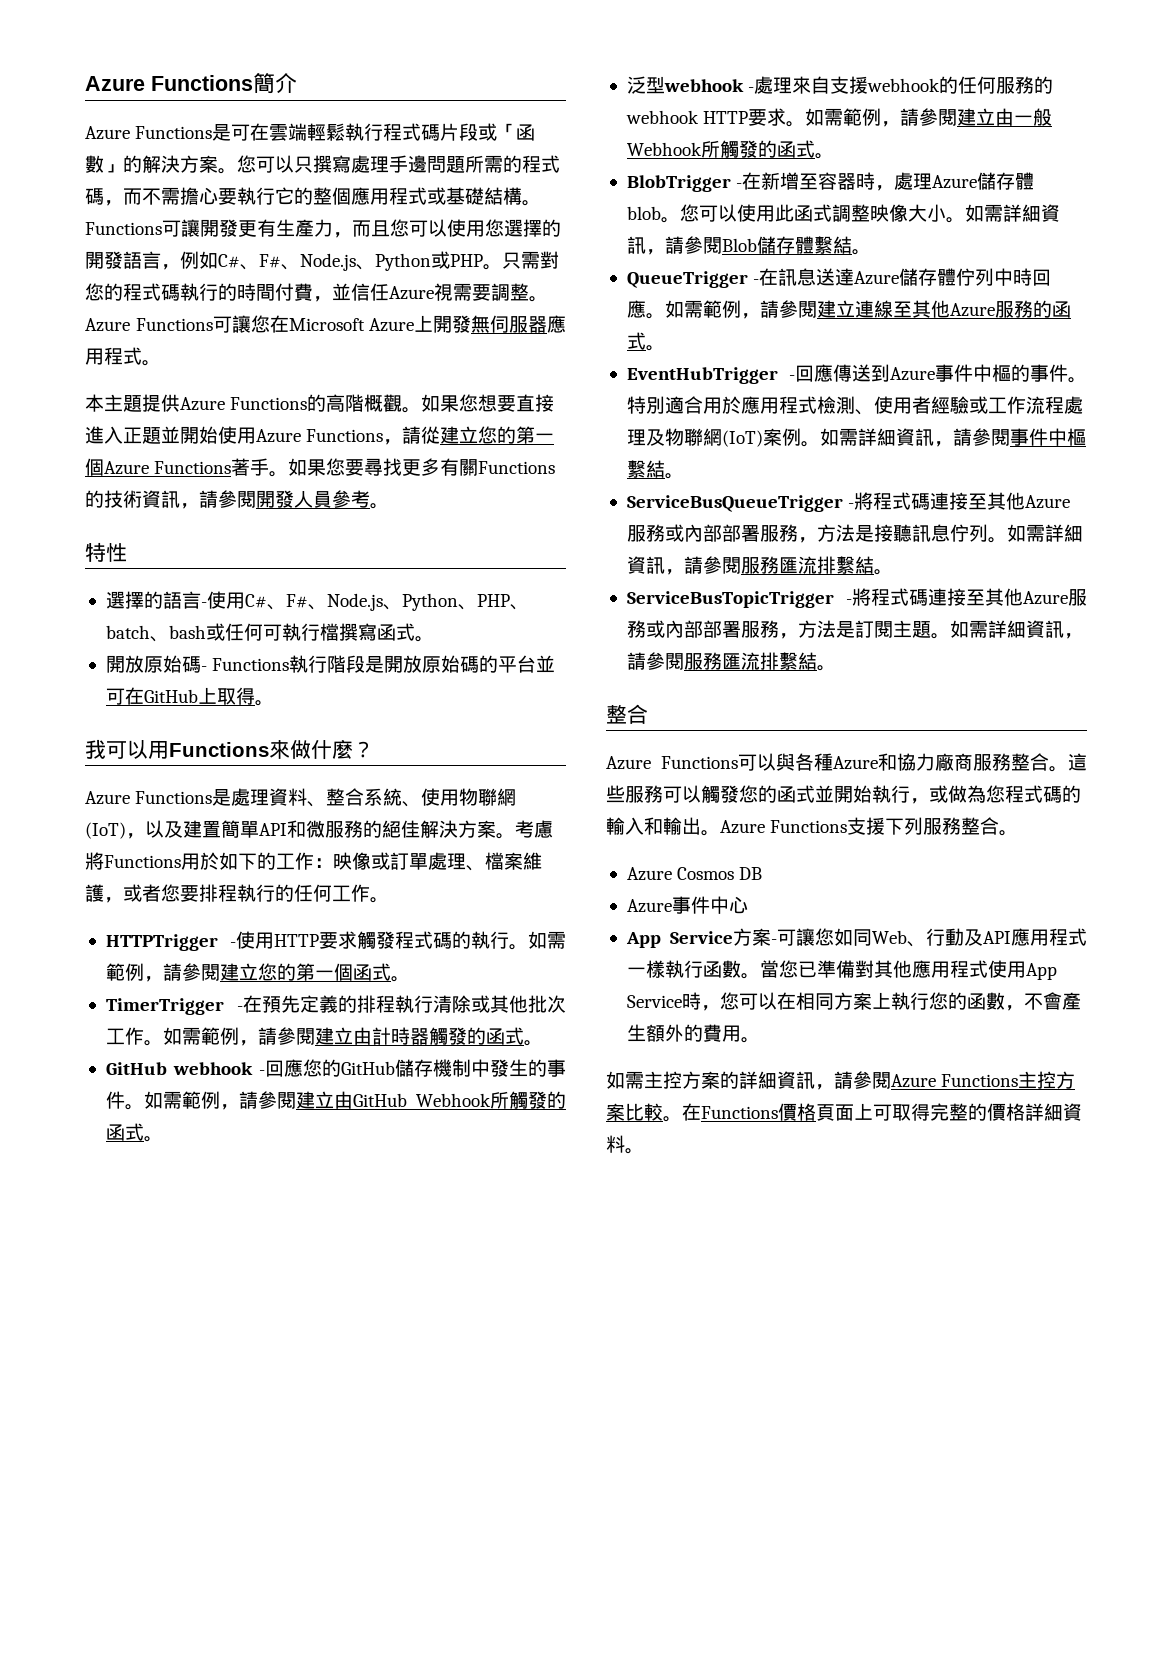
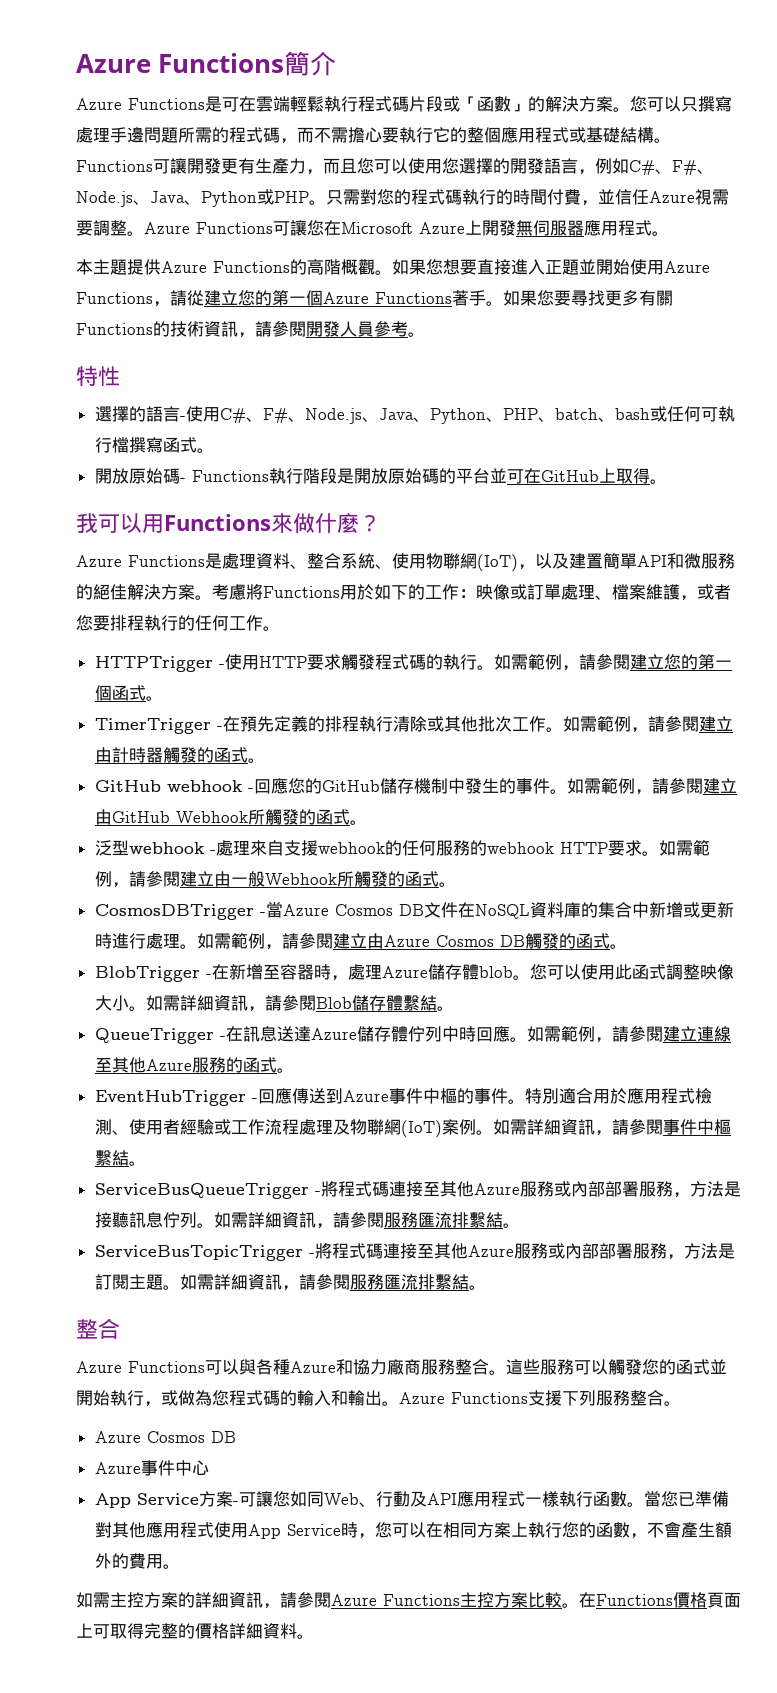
(375, 267) none -> [150,191,201,205] Java、
(402, 607) none -> [378,408,430,422] Java、
(834, 156) none -> [94,902,734,920] [94,932,627,950] // CosmosDBTrigger -當Azure Cosmos DB文件在NoSQL資料庫的集合中新增或更新時進行處理。如需範例，請參閱建立由Azure Cosmos DB觸發的函式。

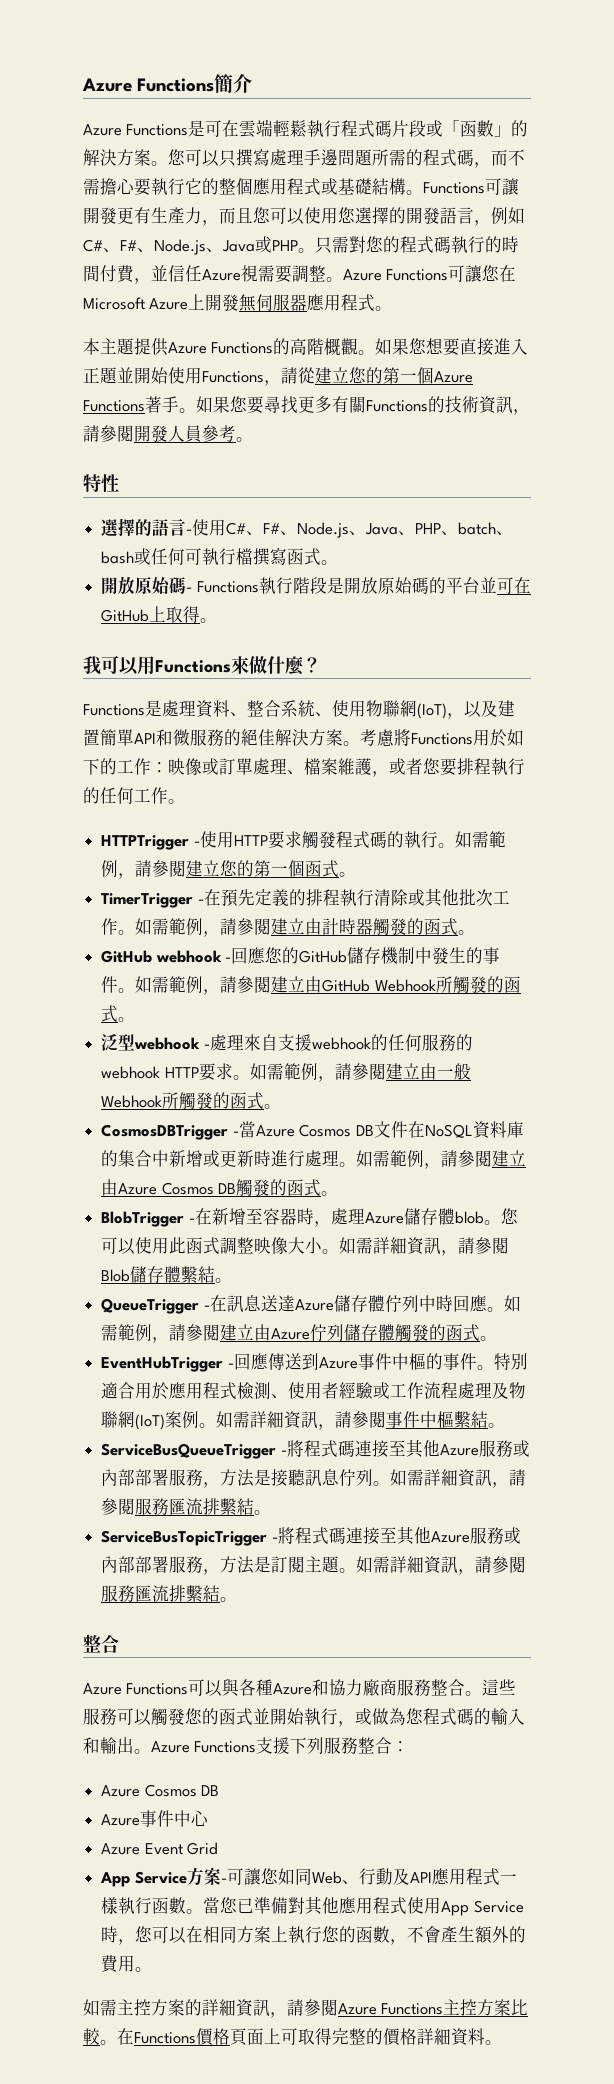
[184,191,257,207] 、Python -> (255, 246) none
[664,261,710,273] Azure -> (202, 375) none
[429,408,503,424] Python、 -> (416, 533) none
[76,555,122,567] Azure -> (321, 665) none
[696,1026,731,1042] [94,1057,226,1073] 連線至其他Azure服務 -> [254,1324,430,1341] 由Azure佇列儲存體觸發
[664,1401,681,1406] 。 -> [392,1741,410,1752] ：
(209, 1468) none -> [101,1842,219,1855] // Azure Event Grid

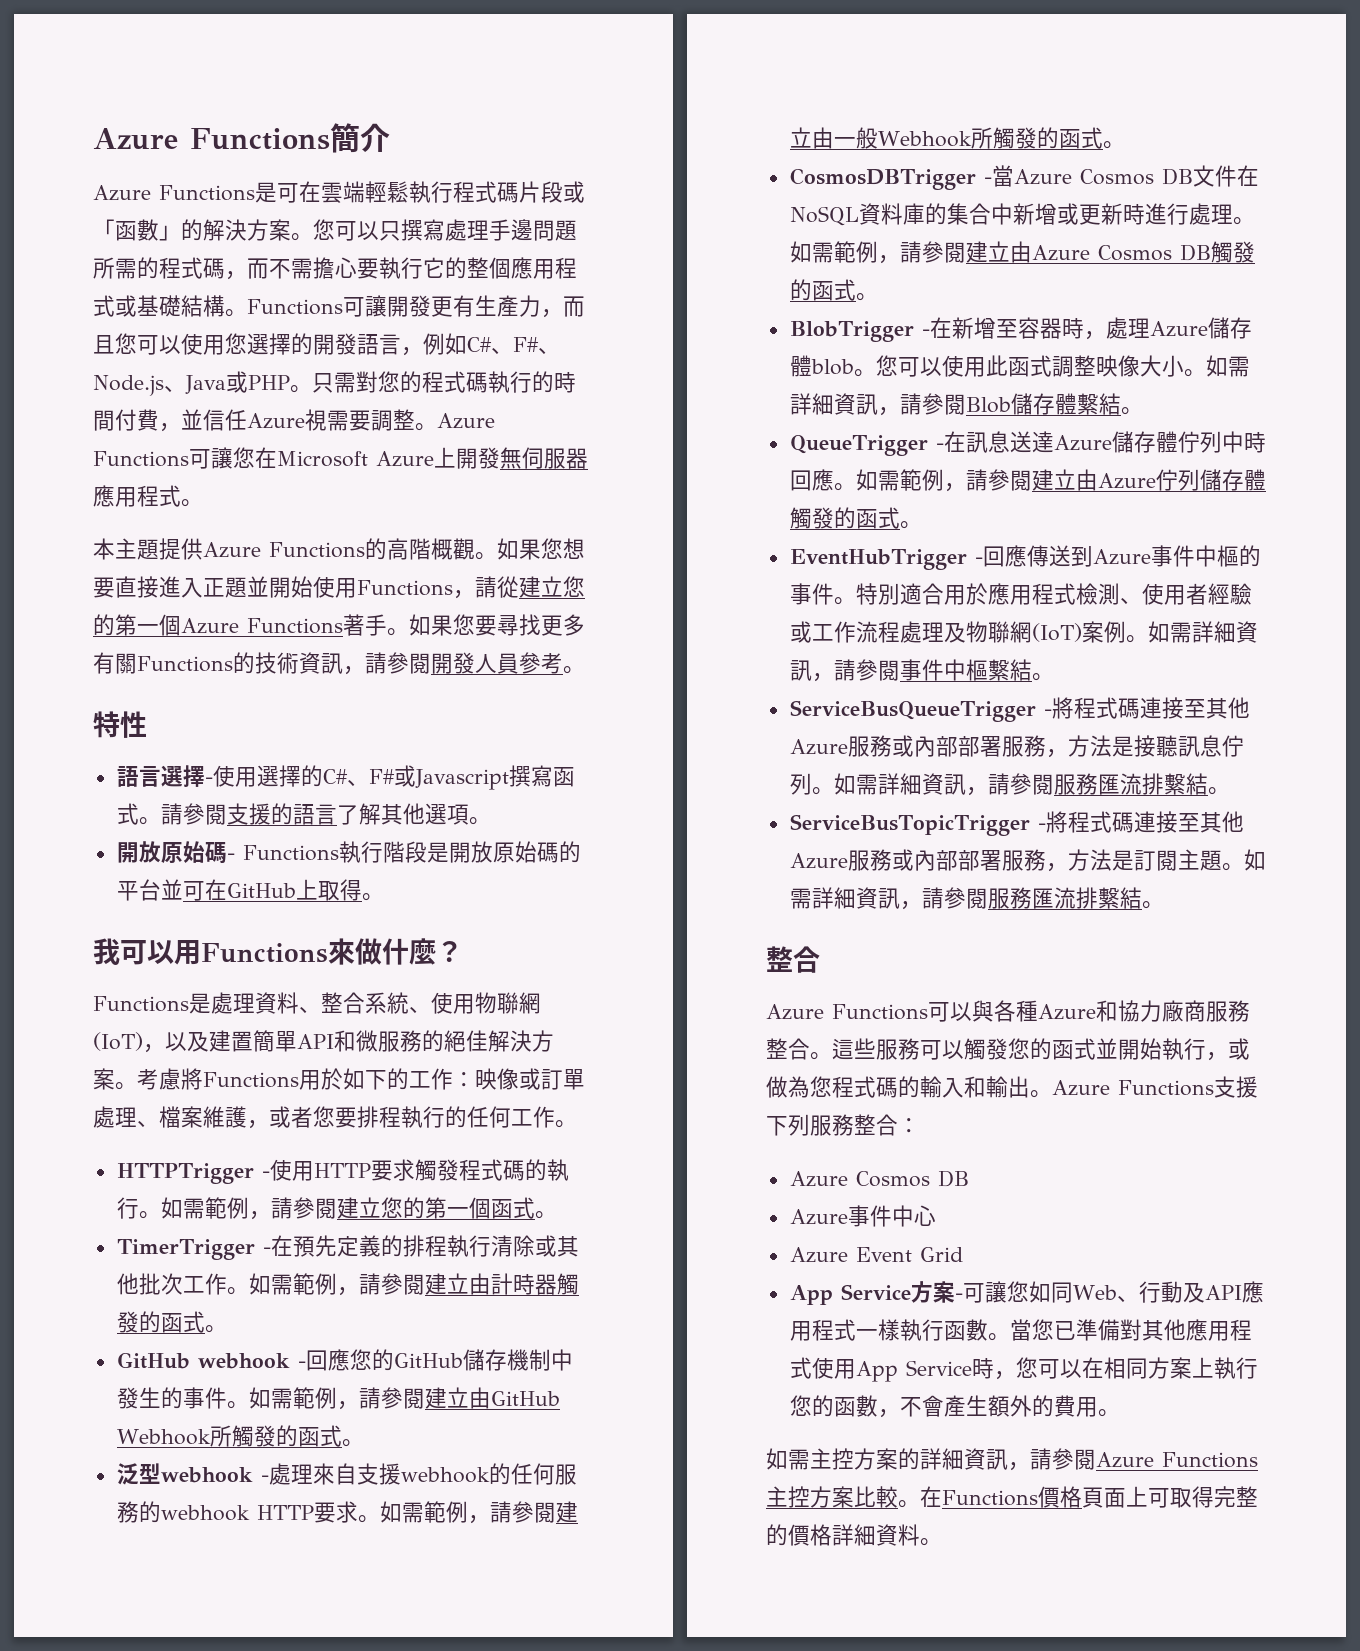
[101,518,514,538] [101,547,322,566] 選擇的語言-使用C#、F#、Node.js、Java、PHP、batch、bash或任何可執行檔撰寫函式 -> [116,765,575,790] [116,803,469,825] 語言選擇-使用選擇的C#、F#或Javascript撰寫函式。請參閱支援的語言了解其他選項

